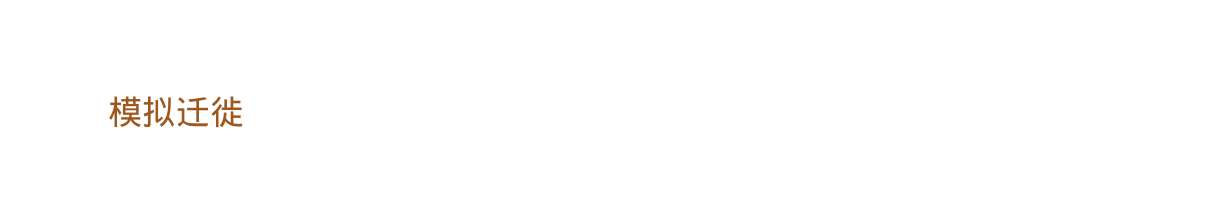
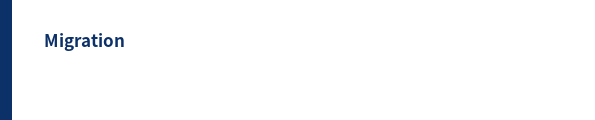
[108,96,244,128] 模拟迁徙 -> [44,33,125,51] Migration

